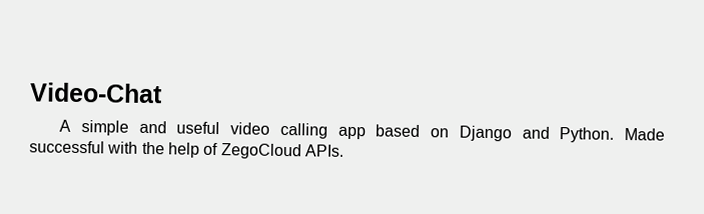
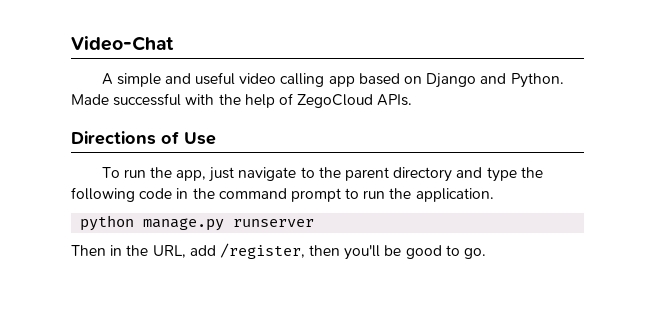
(344, 150) none -> [71,131,216,145] [101,167,543,182] [71,187,494,202] [80,215,315,231] [71,243,487,260] // Directions of Use // To run the app, just navigate to the parent directory and type the following code in the command prompt to run the application. // python manage.py runserver // Then in the URL, add /register, then you'll be good to go.

